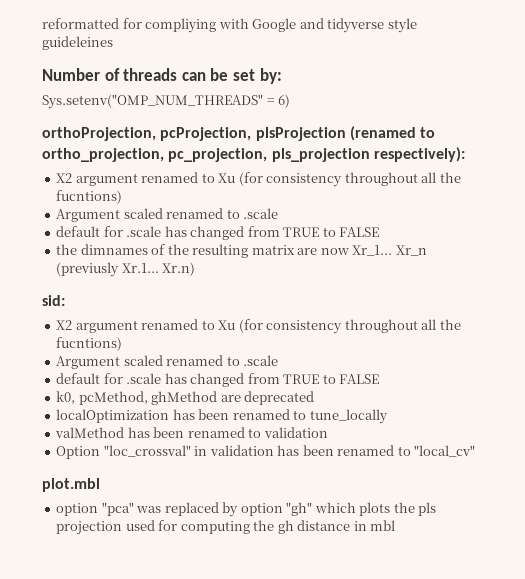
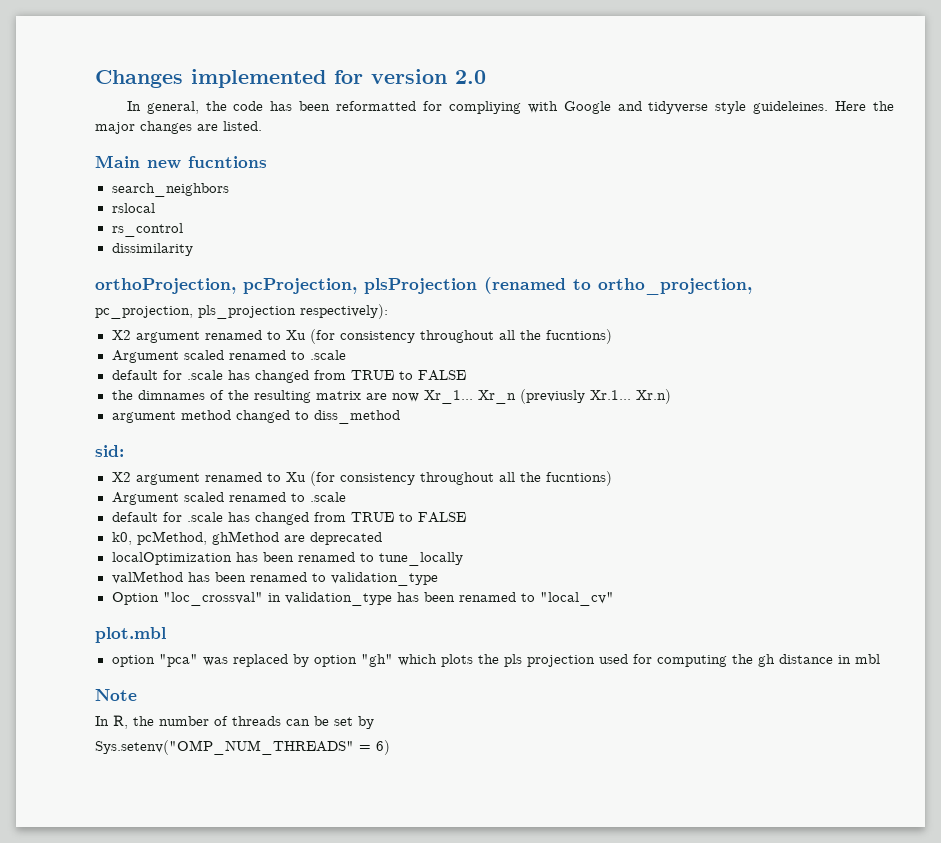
(42, 23) none -> [95,69,486,88] [126,101,331,114] Changes implemented for version 2.0 // In general, the code has been
[42,36,113,50] [42,68,282,84] [42,94,291,109] guideleines // Number of threads can be set by: // Sys.setenv("OMP_NUM_THREADS" = 6) -> [753,101,894,114] [95,121,262,134] [95,155,267,169] [111,183,229,197] [111,203,155,213] [111,223,183,237] [111,243,193,256] guideleines. Here the major changes are listed. // Main new fucntions // search_neighbors // rslocal // rs_control // dissimilarity
(164, 155) none -> (752, 286) //
(196, 269) none -> [111,410,400,424] // argument method changed to diss_method
[263,427,328,438] validation -> [330,572,438,586] validation_type
[209,445,274,456] validation -> [284,592,392,606] validation_type
(396, 525) none -> [95,689,137,701] [95,715,374,729] [95,740,390,755] // Note // In R, the number of threads can be set by // Sys.setenv("OMP_NUM_THREADS" = 6)

